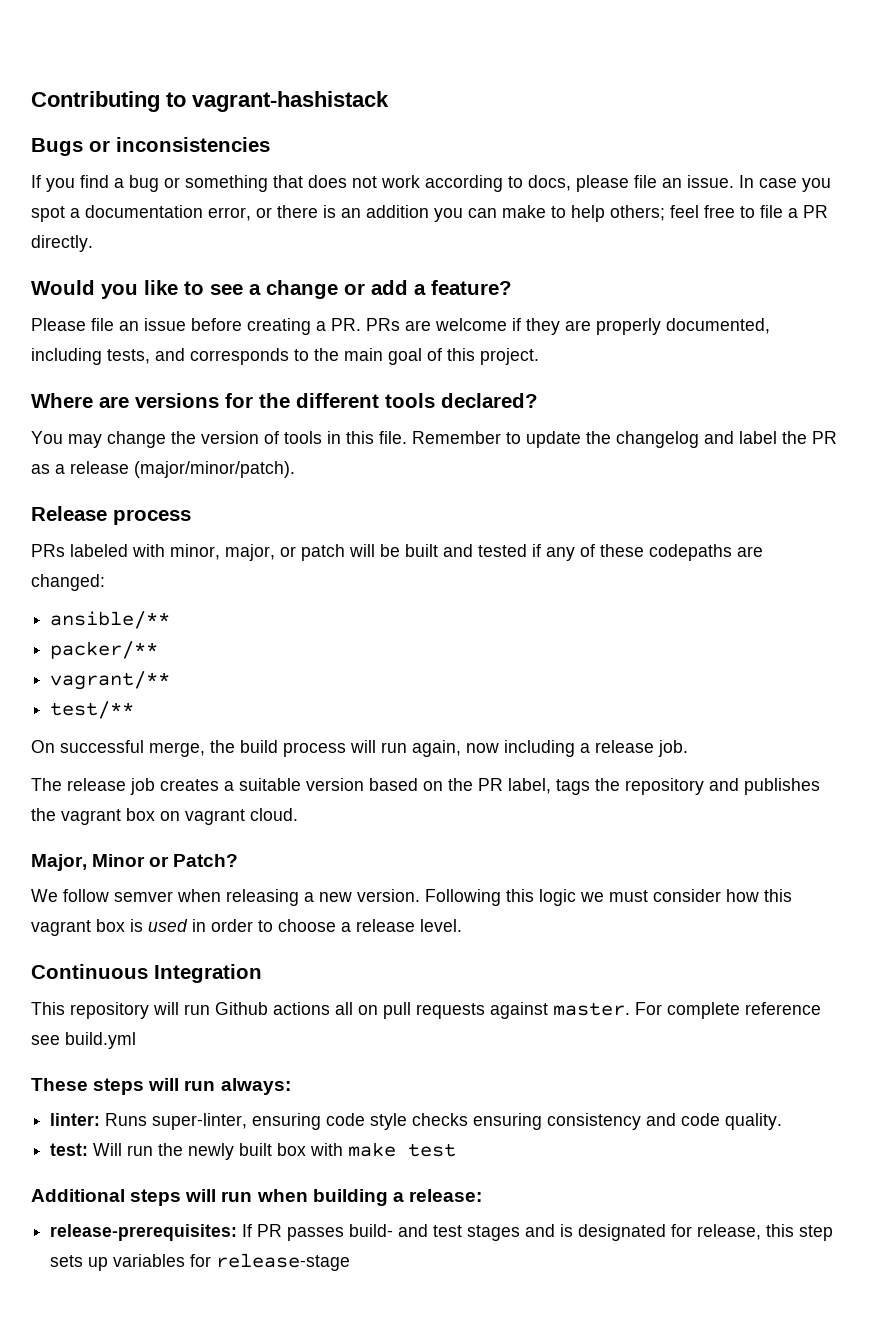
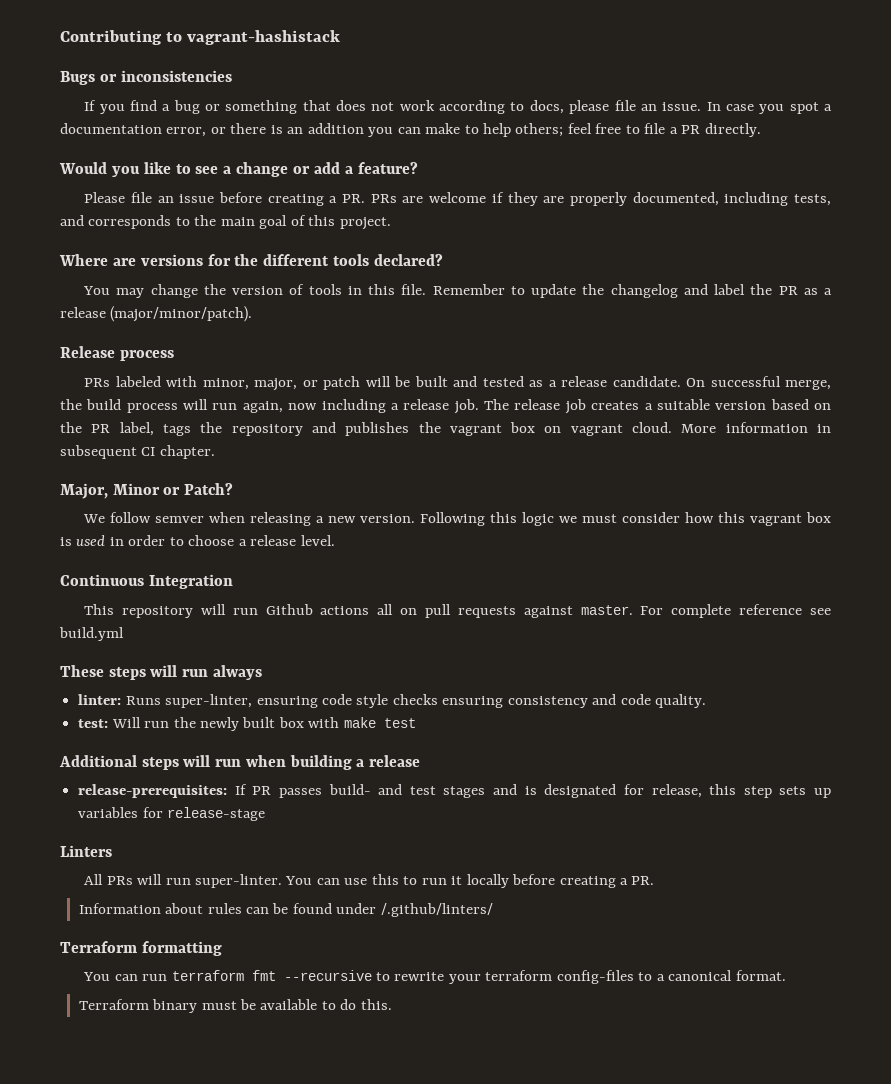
[532,544,763,561] [31,574,105,591] [50,611,171,629] [50,641,159,659] [50,671,171,690] [50,701,135,719] if any of these codepaths are changed: // ansible/** // packer/** // vagrant/** // test/** // -> [529,376,681,387] as a release candidate.
(688, 748) // -> (479, 406) none
(298, 814) none -> [681,422,831,433] [60,445,215,459] More information in subsequent CI chapter.
[220,1078,291,1095] always: -> [212,665,262,680] always
[408,1189,482,1202] release: -> [369,755,421,767] release
(351, 1262) none -> [60,845,112,857] [84,874,655,888] [78,903,493,917] [60,941,222,956] [83,970,786,984] [78,999,392,1013] // Linters // All PRs will run super-linter. You can use this to run it locally before creating a PR. // Information about rules can be found under /.github/linters/ // Terraform formatting // You can run terraform fmt --recursive to rewrite your terraform config-files to a canonical format. // Terraform binary must be available to do this.

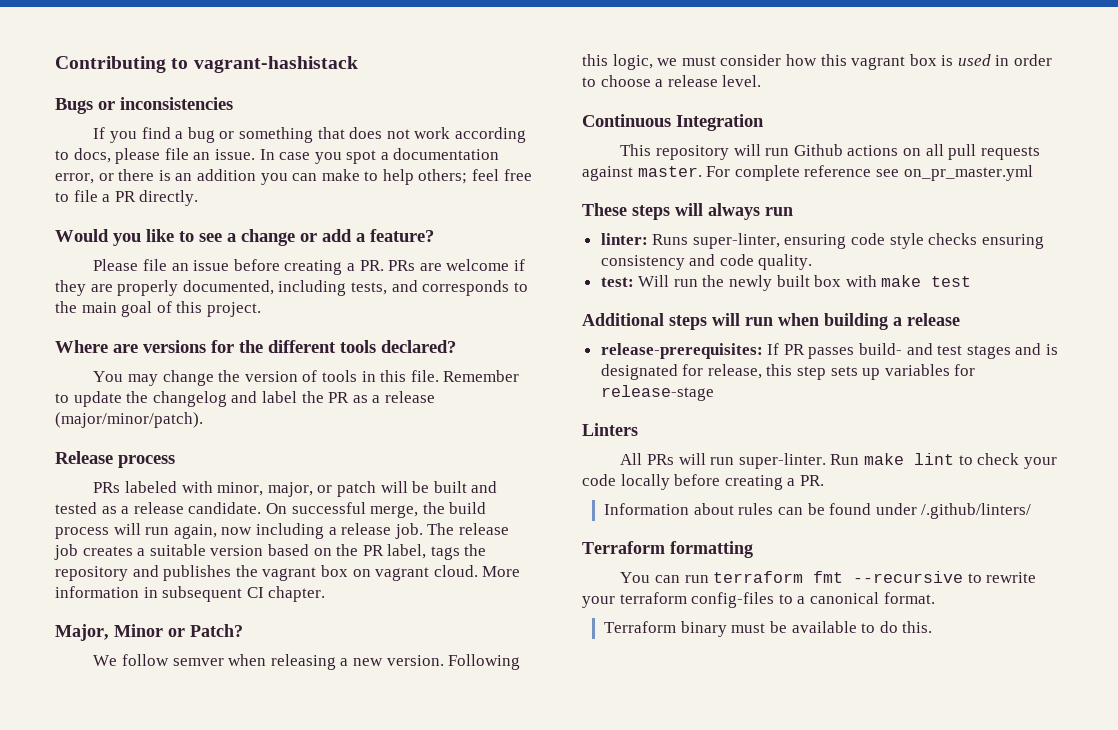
[522,512,555,526] logic -> [612,54,653,70] logic,
[377,604,418,615] all on -> [902,144,944,156] on all
[59,627,124,641] build.yml -> [903,165,1033,181] on_pr_master.yml
[182,665,262,680] run always -> [708,203,793,220] always run
[285,874,463,885] You can use this to run it -> [830,453,1057,469] [582,474,616,486] Run make lint to check your code

